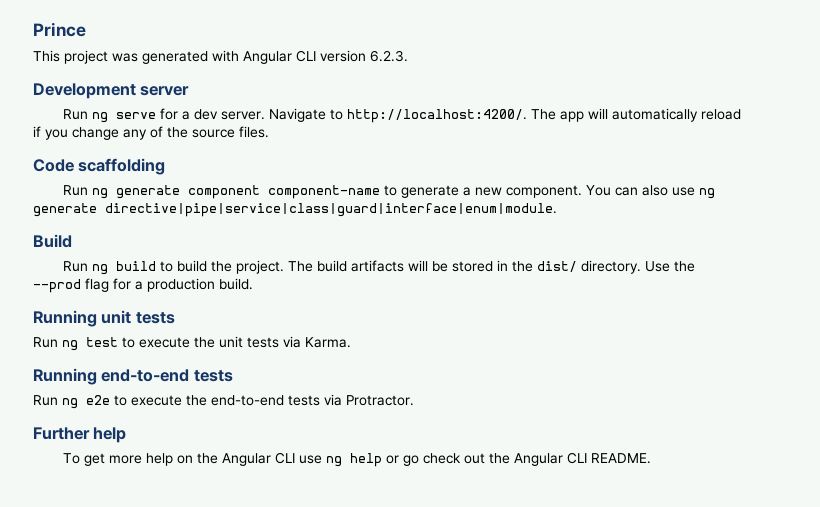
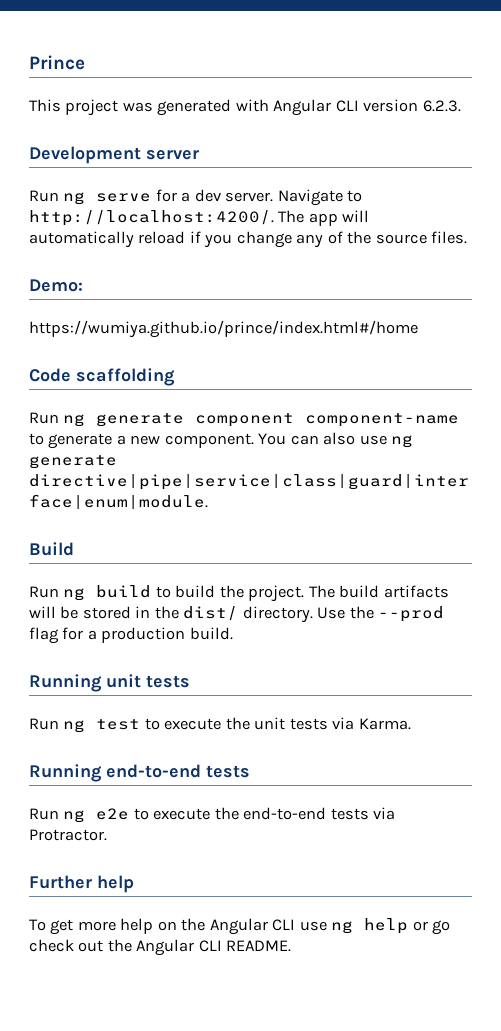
(269, 132) none -> [29,279,83,292] [29,320,418,338] // Demo: // https://wumiya.github.io/prince/index.html#/home

